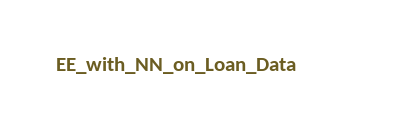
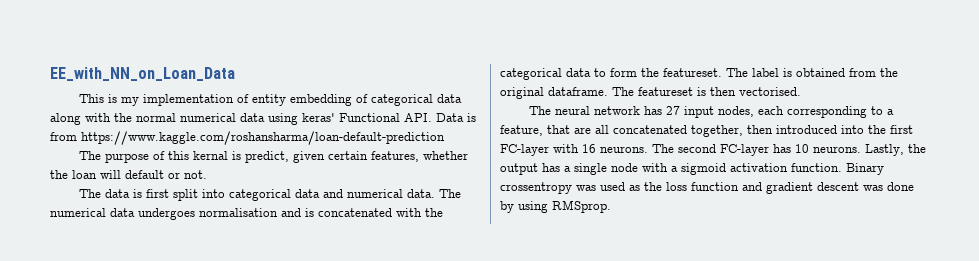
(296, 65) none -> [78,94,462,106] [50,113,476,125] [50,131,445,145] [78,151,468,163] [50,170,207,179] [78,189,461,201] [50,208,443,220] [500,68,898,80] [500,87,801,99] [528,106,894,118] [500,125,913,137] [500,144,926,156] [500,163,884,175] [500,182,914,194] [500,200,611,213] // This is my implementation of entity embedding of categorical data along with the normal numerical data using keras' Functional API. Data is from https://www.kaggle.com/roshansharma/loan-default-prediction // The purpose of this kernal is predict, given certain features, whether the loan will default or not. // The data is first split into categorical data and numerical data. The numerical data undergoes normalisation and is concatenated with the categorical data to form the featureset. The label is obtained from the original dataframe. The featureset is then vectorised. // The neural network has 27 input nodes, each corresponding to a feature, that are all concatenated together, then introduced into the first FC-layer with 16 neurons. The second FC-layer has 10 neurons. Lastly, the output has a single node with a sigmoid activation function. Binary crossentropy was used as the loss function and gradient descent was done by using RMSprop.

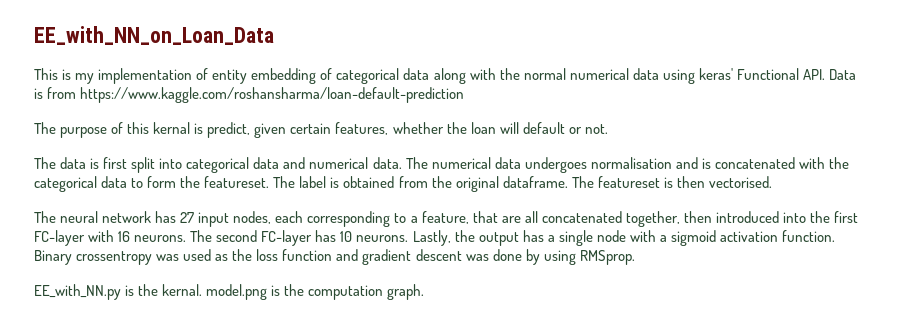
(611, 206) none -> [34,284,425,300] // EE_with_NN.py is the kernal. model.png is the computation graph.

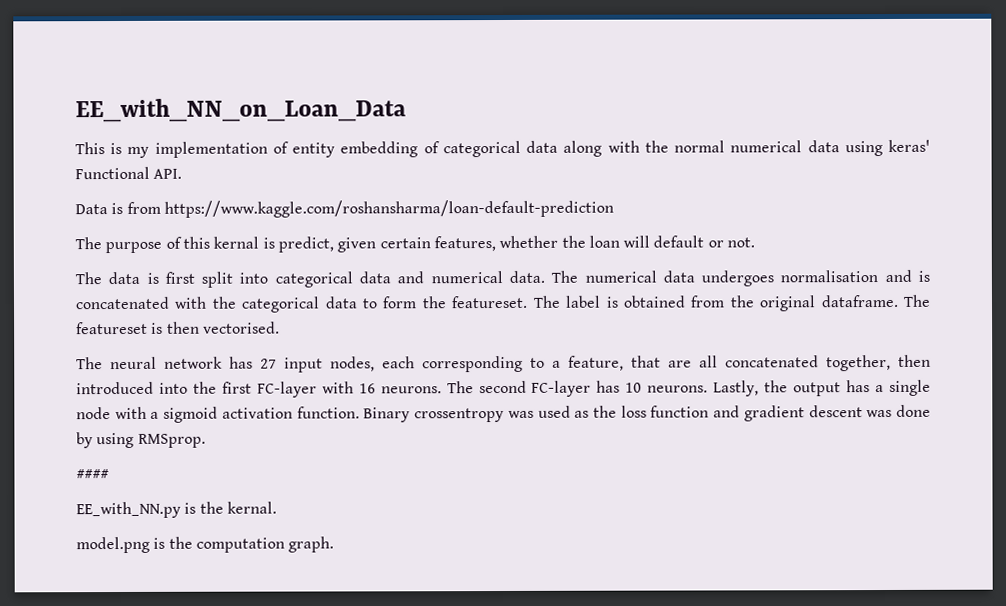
(825, 74) none -> (183, 173) //
(635, 257) none -> [76,469,109,480] // ####
(203, 290) none -> (277, 507) //

